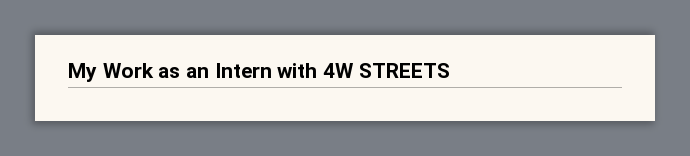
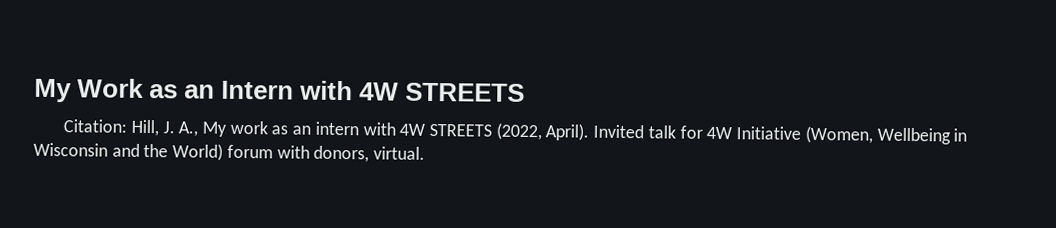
(450, 70) none -> [63,119,968,145] [33,142,426,163] // Citation: Hill, J. A., My work as an intern with 4W STREETS (2022, April). Invited talk for 4W Initiative (Women, Wellbeing in Wisconsin and the World) forum with donors, virtual.

